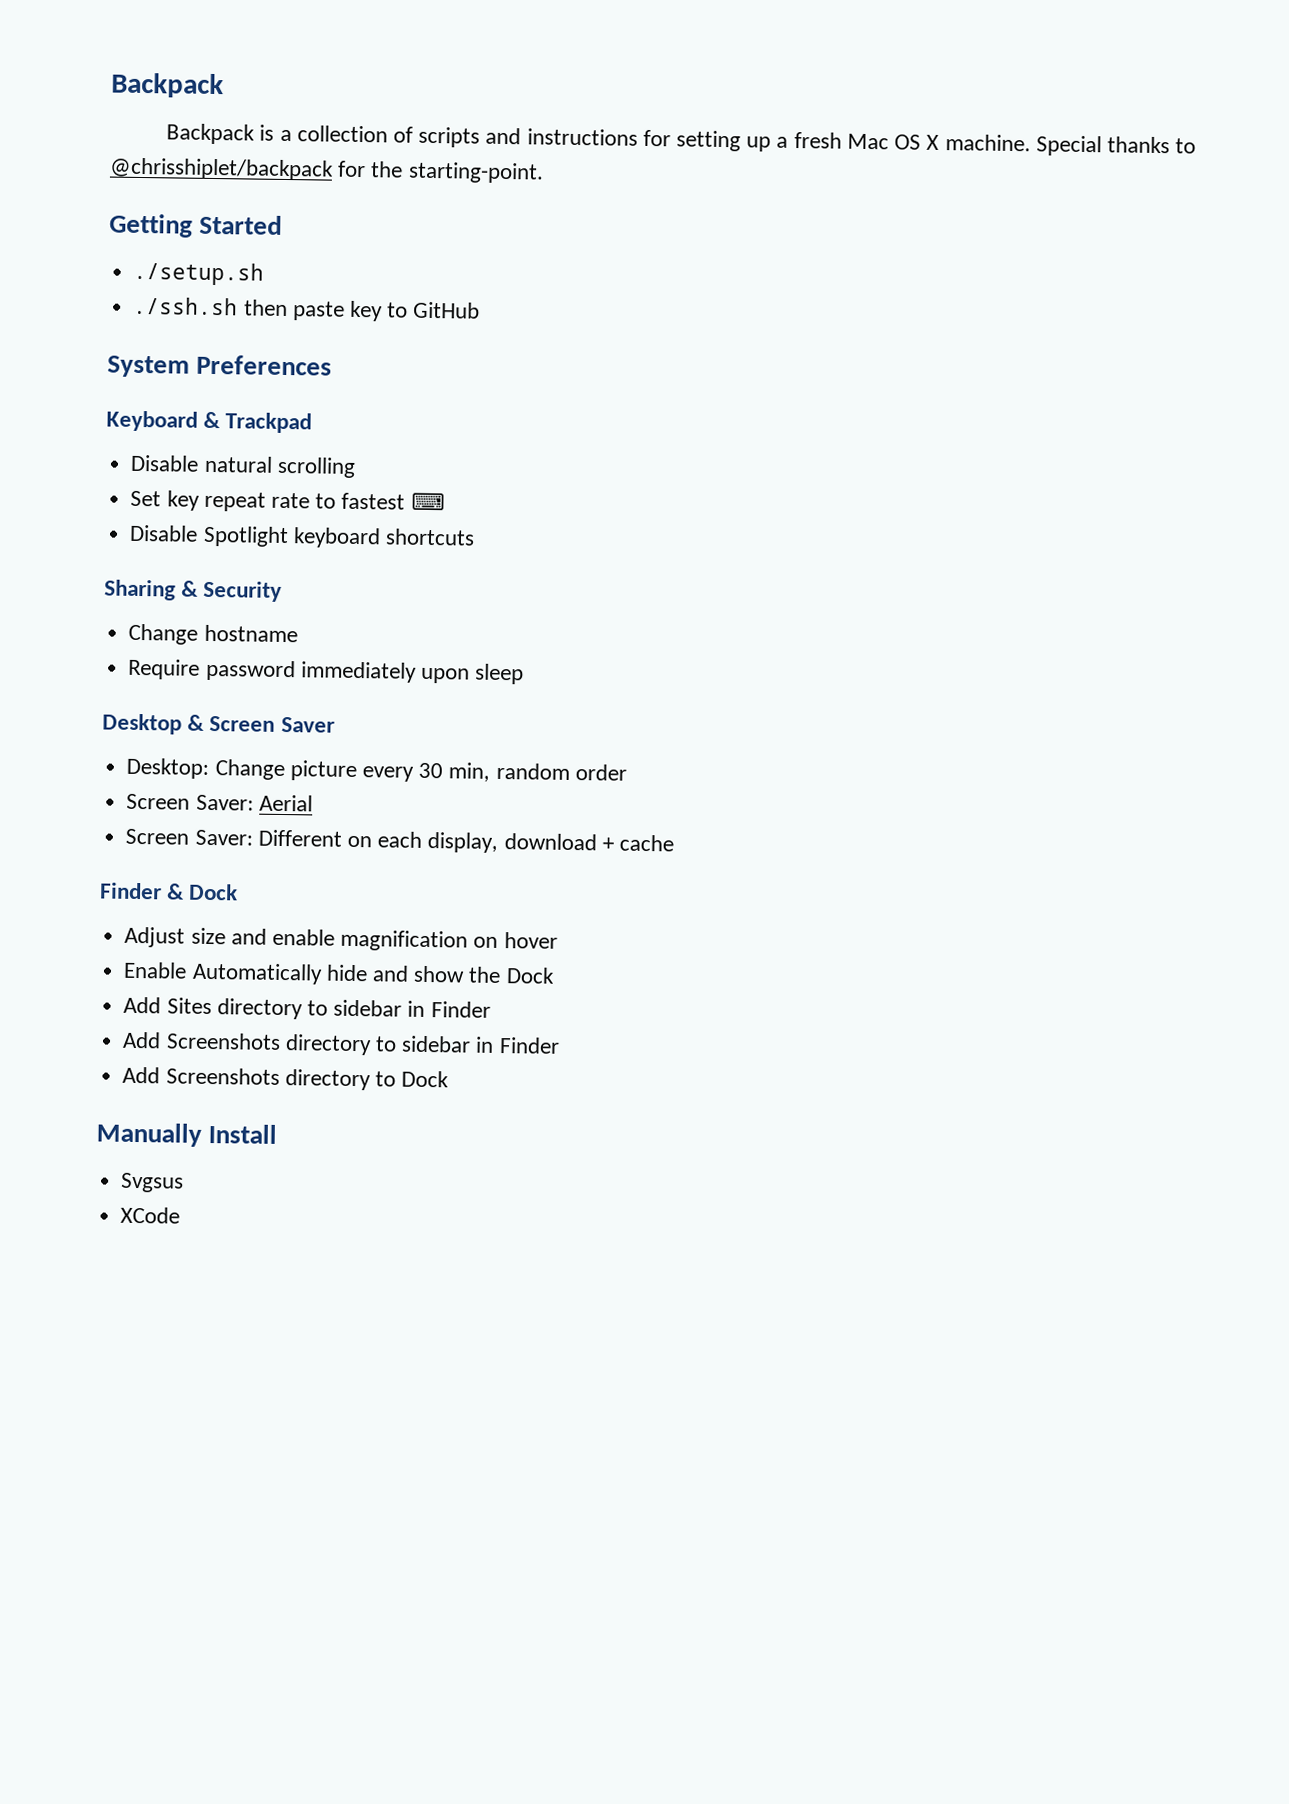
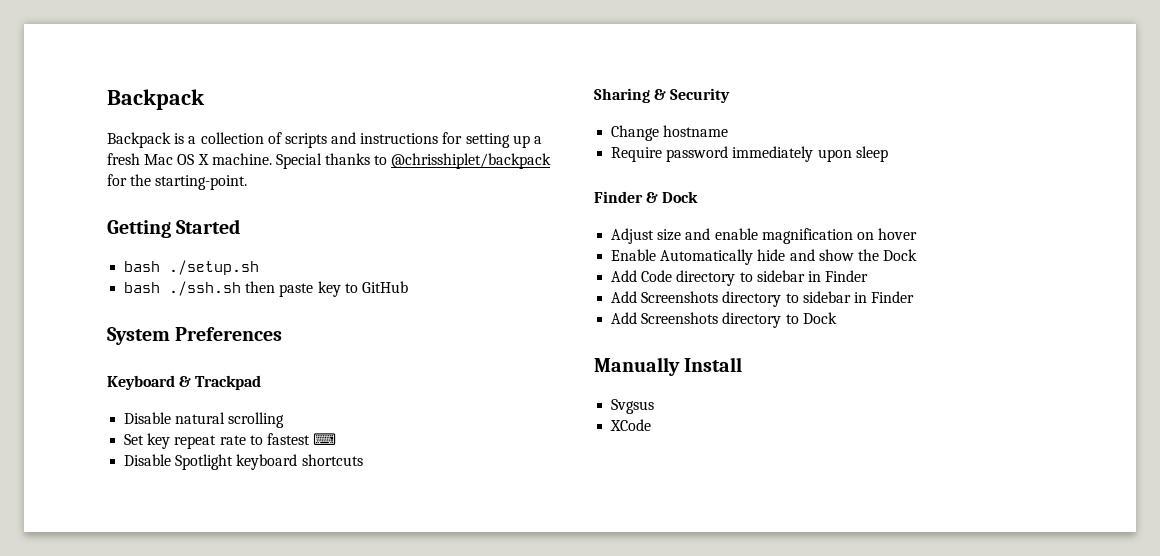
(283, 224) none -> [124,261,161,272] bash
(265, 273) none -> [124,282,161,293] bash
[102,713,335,735] [126,757,627,782] [126,793,313,812] [125,828,674,853] // Desktop & Screen Saver // Desktop: Change picture every 30 min, random order // Screen Saver: Aerial // Screen Saver: Different on each display, download + cache -> (888, 154) none
[166,997,212,1015] Sites -> [641,270,673,282] Code

